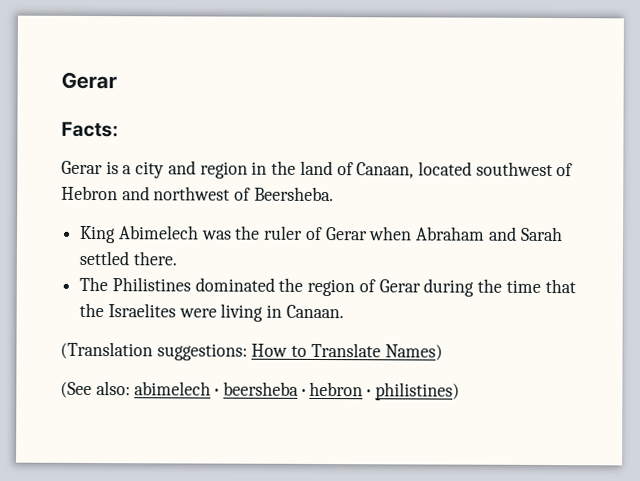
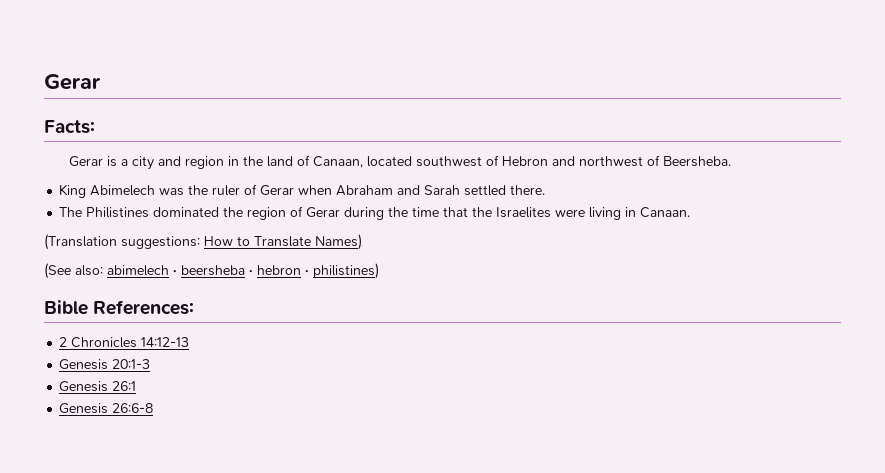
(460, 391) none -> [44,300,195,315] [59,337,190,348] [59,359,151,370] [59,381,137,392] [59,403,154,414] // Bible References: // 2 Chronicles 14:12-13 // Genesis 20:1-3 // Genesis 26:1 // Genesis 26:6-8

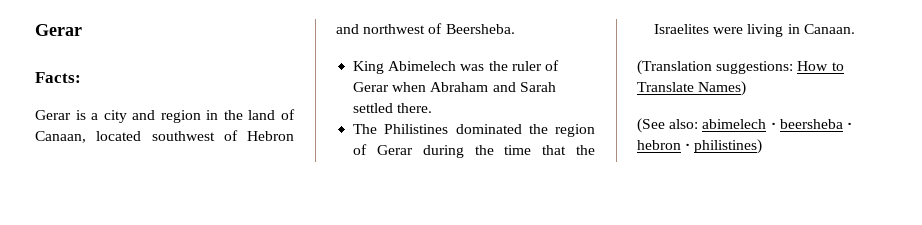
[44,300,195,315] [59,337,190,348] [59,359,151,370] [59,381,137,392] [59,403,154,414] // Bible References: // 2 Chronicles 14:12-13 // Genesis 20:1-3 // Genesis 26:1 // Genesis 26:6-8 -> (763, 146) none

